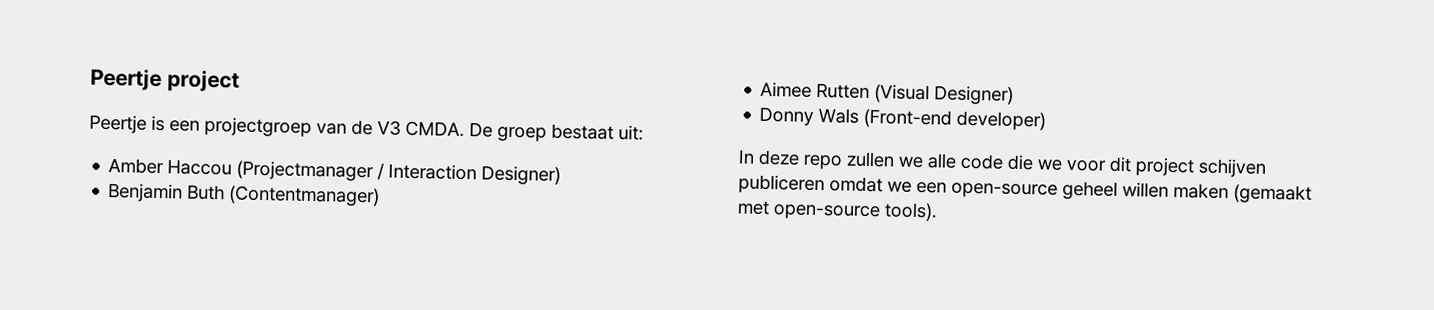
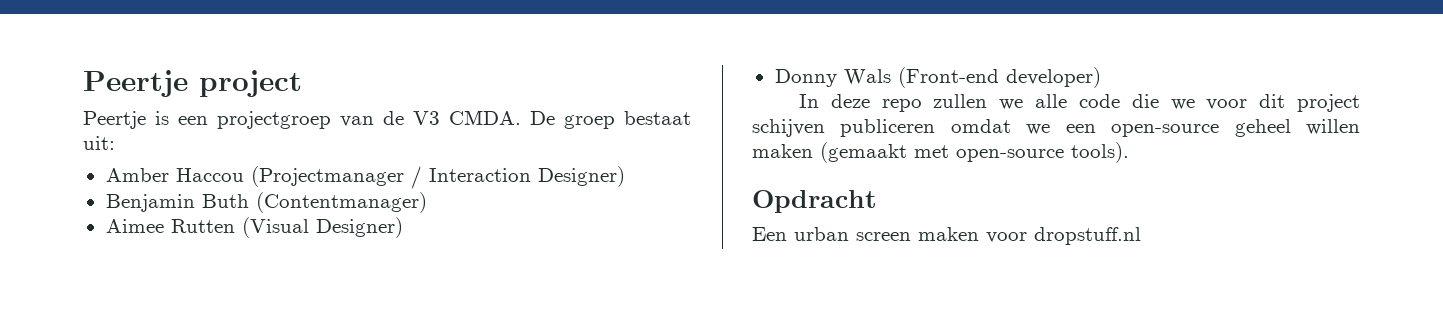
(938, 212) none -> [752,190,877,213] [752,227,1141,245] // Opdracht // Een urban screen maken voor dropstuff.nl

